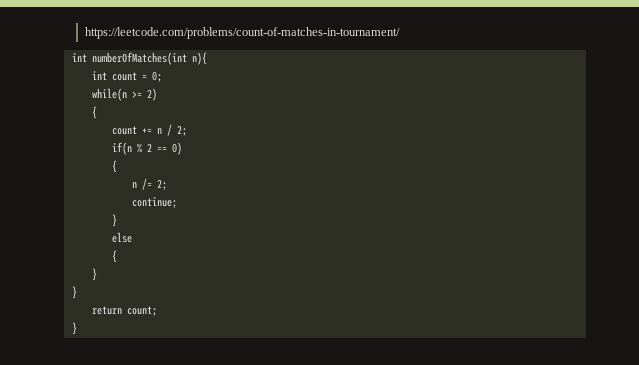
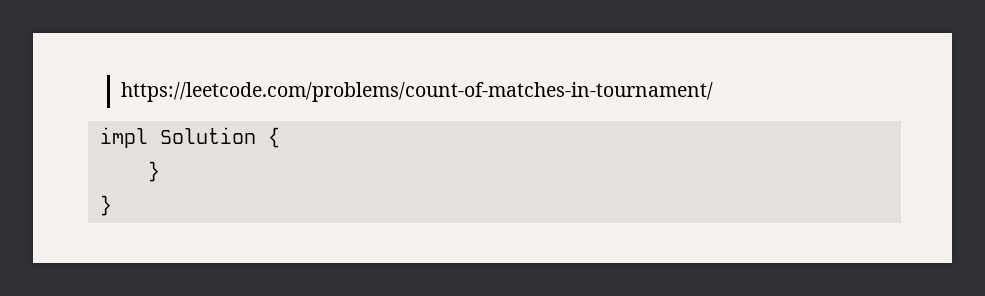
[71,52,207,65] [91,71,162,82] [91,88,157,101] [91,106,97,119] [111,124,187,136] [111,142,182,155] [111,160,117,173] [131,178,167,190] [131,197,177,208] [111,214,117,227] [111,232,132,243] int numberOfMatches(int n){ // int count = 0; // while(n >= 2) // { // count += n / 2; // if(n % 2 == 0) // { // n /= 2; // continue; // } // else // -> [99,127,256,148] impl Solution
[91,306,157,316] [71,322,77,335] // return count; // } -> (112, 205) none

